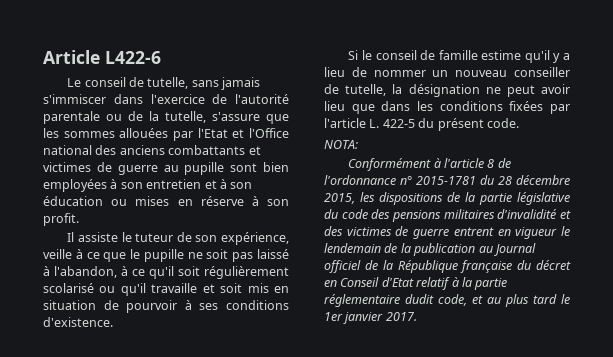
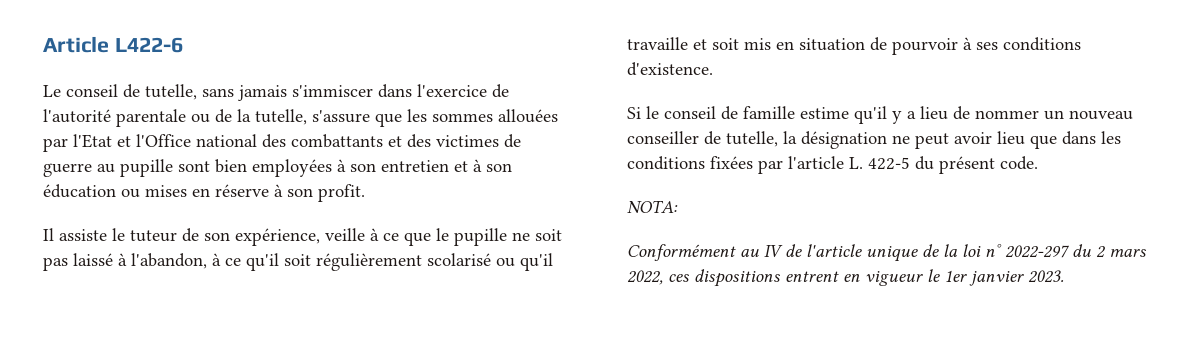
[119,145,165,155] anciens -> (286, 141) none
(261, 150) none -> [407,134,431,148] des
[433,158,511,168] [324,175,570,185] [324,192,570,205] [324,209,571,222] [324,226,570,239] [324,243,536,256] [324,260,571,273] [324,277,508,290] [324,294,557,307] à l'article 8 de l'ordonnance n° 2015-1781 du 28 décembre 2015, les dispositions de la partie législative du code des pensions militaires d'invalidité et des victimes de guerre entrent en vigueur le lendemain de la publication au Journal officiel de la République française du décret en Conseil d'Etat relatif à la partie réglementaire dudit code, et au plus tard -> [740,244,1146,262] [627,269,923,287] au IV de l'article unique de la loi n° 2022-297 du 2 mars 2022, ces dispositions entrent en vigueur
[385,312,417,321] 2017. -> [1028,270,1064,283] 2023.

